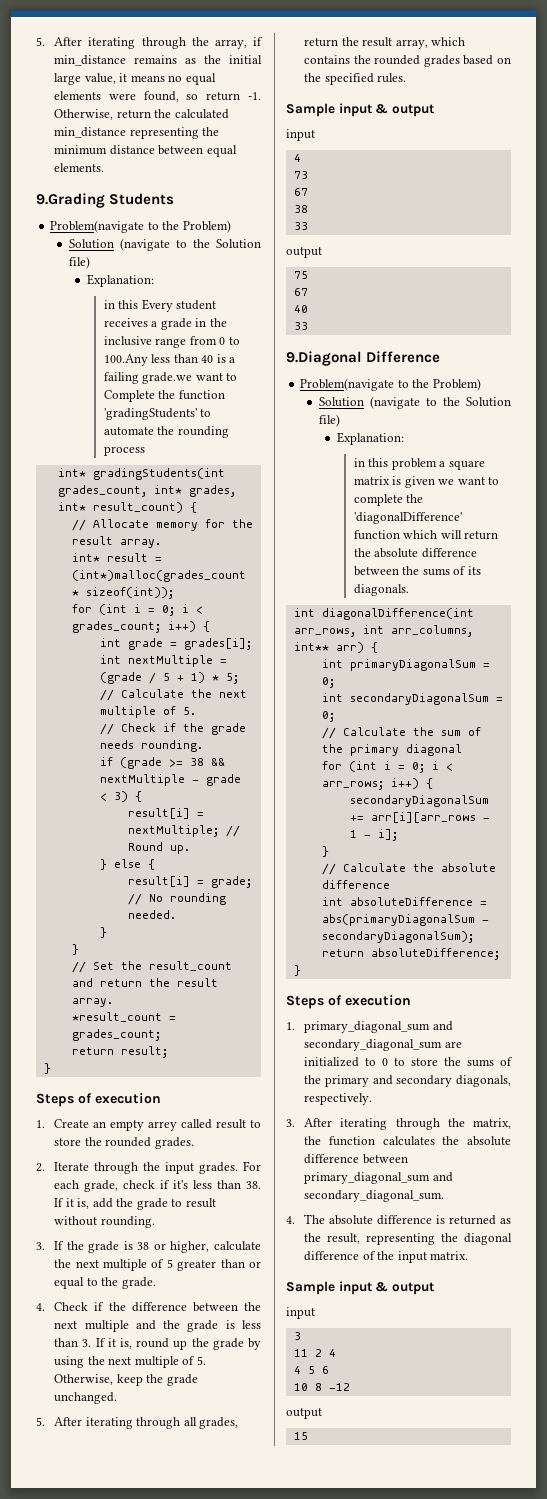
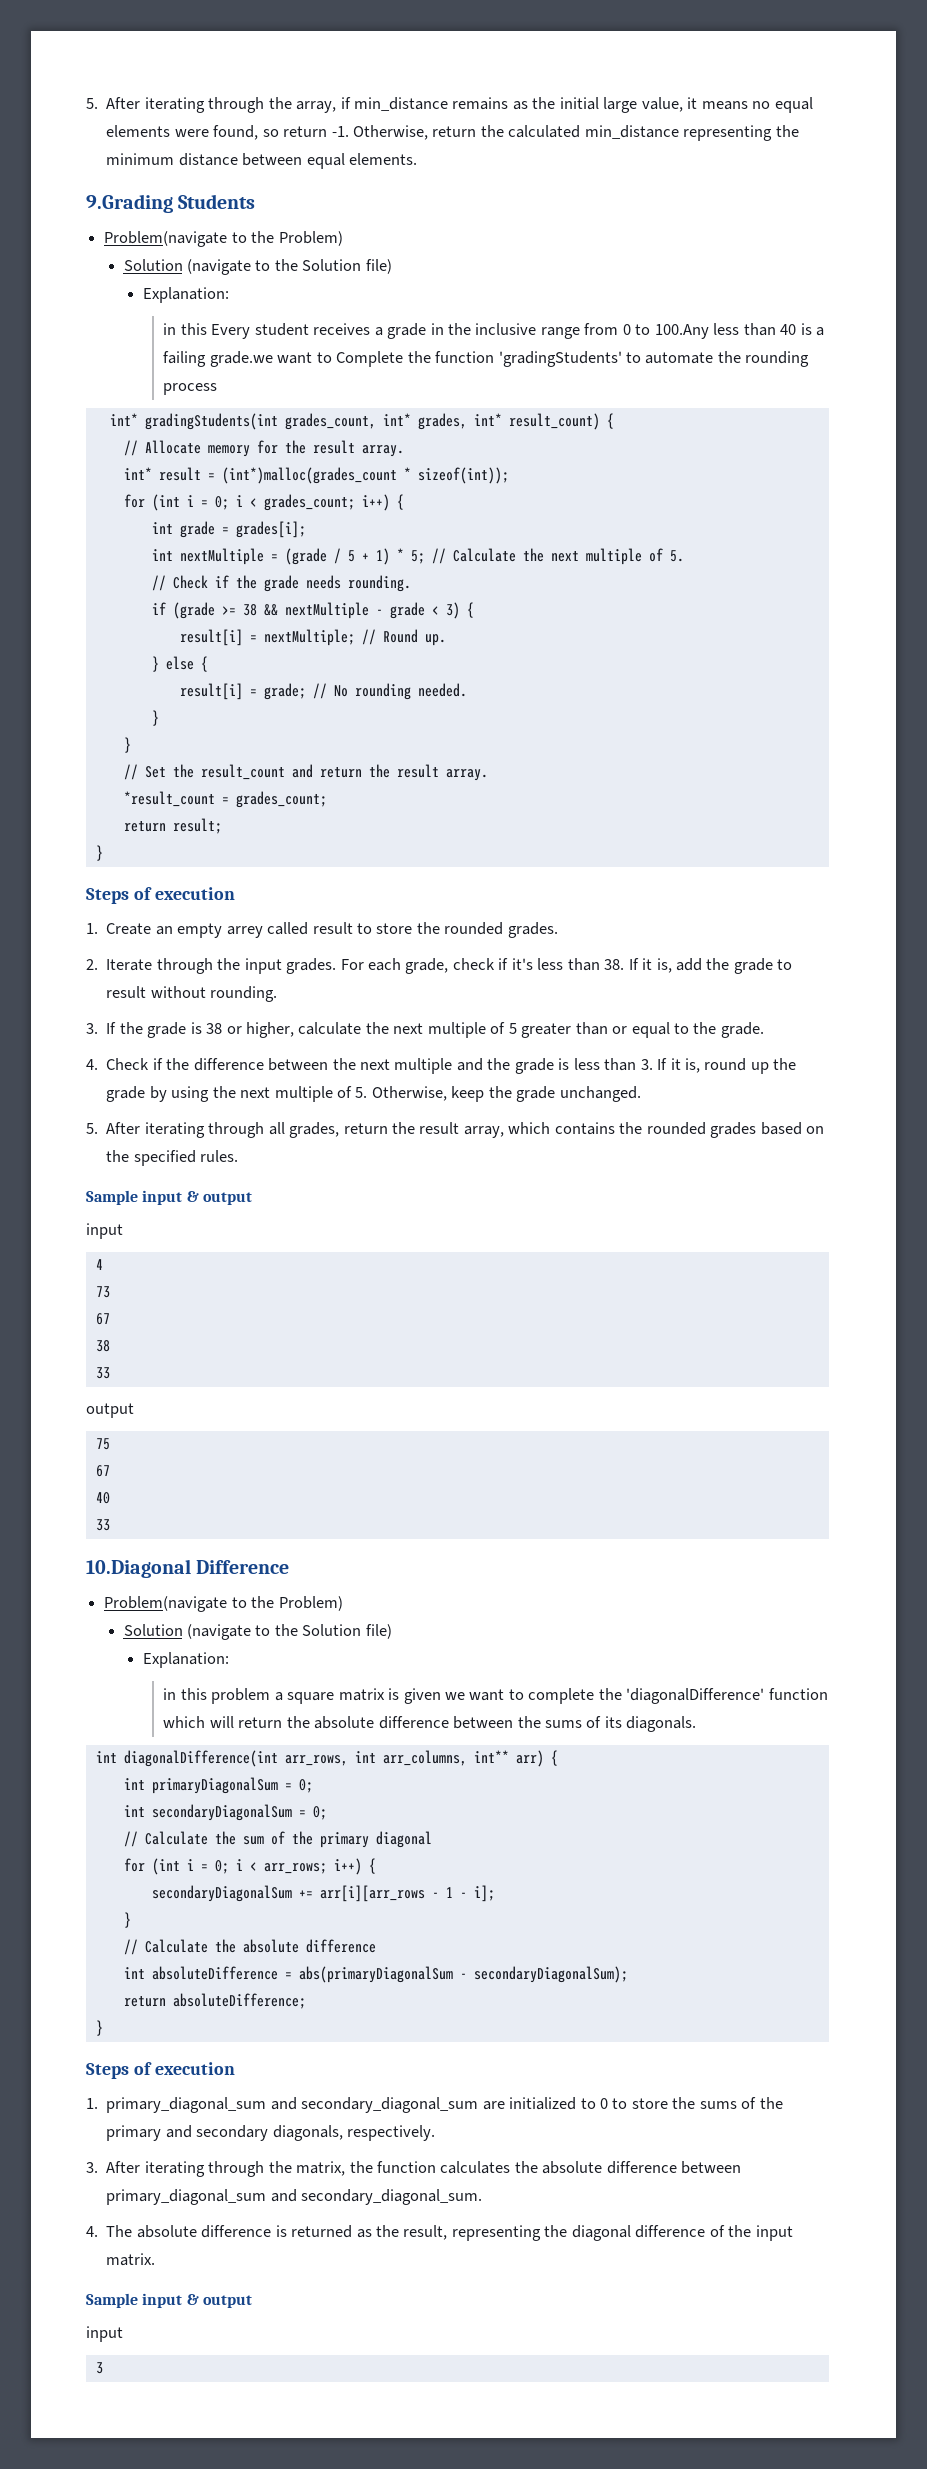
[286,351,362,366] 9.Diagonal -> [86,1559,191,1578] 10.Diagonal
[293,1349,336,1357] [293,1366,329,1374] [293,1383,350,1391] [286,1408,322,1419] [293,1432,308,1440] // 11 2 4 // 4 5 6 // 10 8 -12 // output // 15 -> (103, 2368) none

